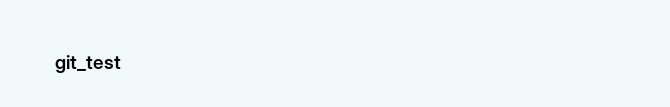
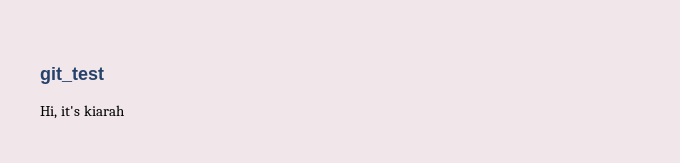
(121, 64) none -> [40,105,125,119] // Hi, it's kiarah

